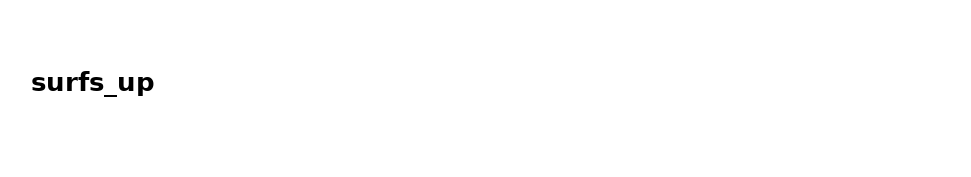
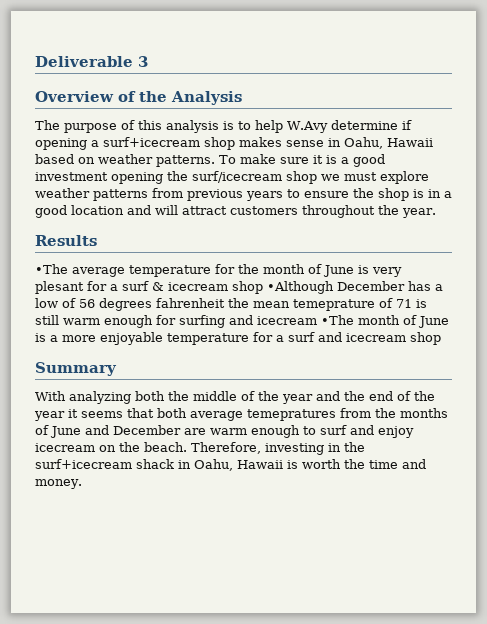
[31,71,155,97] surfs_up -> [35,56,148,67] [35,91,242,105] [35,120,412,133] [35,137,433,150] [35,154,385,167] [35,171,429,184] [35,188,452,201] [35,205,436,218] [35,235,97,246] [35,264,402,277] [35,281,443,294] [35,298,427,311] [35,315,449,328] [35,332,441,345] [35,362,117,376] [35,391,435,404] [34,408,448,421] [35,425,414,438] [35,442,365,455] [35,459,426,471] [35,479,82,489] Deliverable 3 // Overview of the Analysis // The purpose of this analysis is to help W.Avy determine if opening a surf+icecream shop makes sense in Oahu, Hawaii based on weather patterns. To make sure it is a good investment opening the surf/icecream shop we must explore weather patterns from previous years to ensure the shop is in a good location and will attract customers throughout the year. // Results // •The average temperature for the month of June is very plesant for a surf & icecream shop •Although December has a low of 56 degrees fahrenheit the mean temeprature of 71 is still warm enough for surfing and icecream •The month of June is a more enjoyable temperature for a surf and icecream shop // Summary // With analyzing both the middle of the year and the end of the year it seems that both average temepratures from the months of June and December are warm enough to surf and enjoy icecream on the beach. Therefore, investing in the surf+icecream shack in Oahu, Hawaii is worth the time and money.

